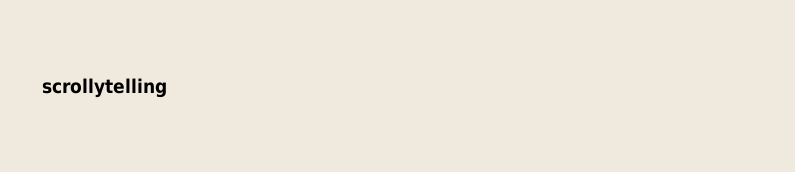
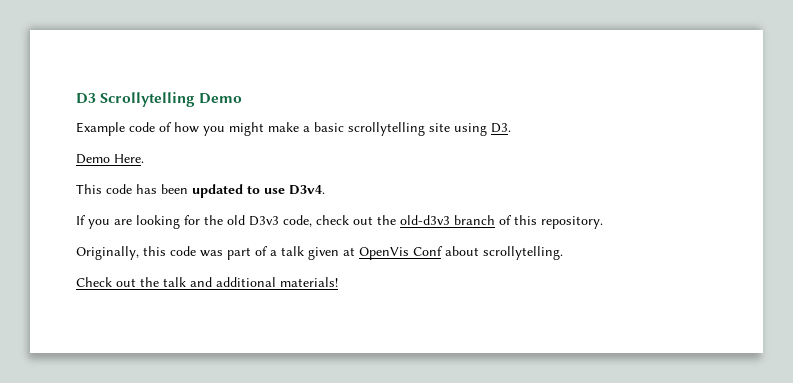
[42,78,167,98] scrollytelling -> [76,92,243,107] [76,122,511,136] [76,154,144,164] [76,184,325,198] [76,215,603,229] [76,246,563,260] [76,277,338,287] D3 Scrollytelling Demo // Example code of how you might make a basic scrollytelling site using D3. // Demo Here. // This code has been updated to use D3v4. // If you are looking for the old D3v3 code, check out the old-d3v3 branch of this repository. // Originally, this code was part of a talk given at OpenVis Conf about scrollytelling. // Check out the talk and additional materials!

